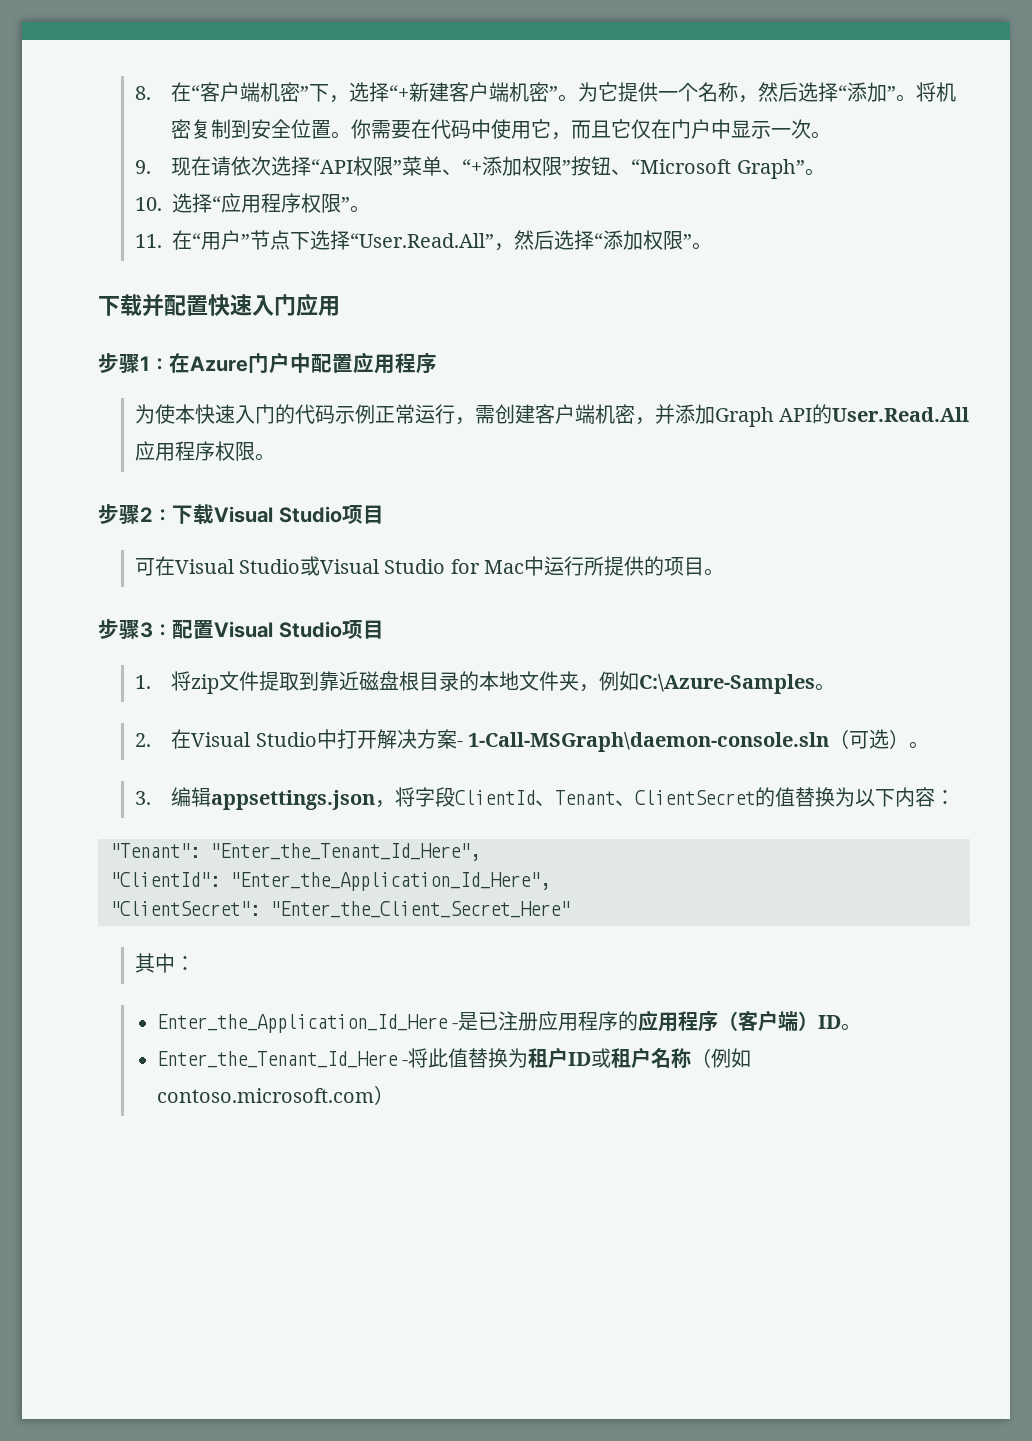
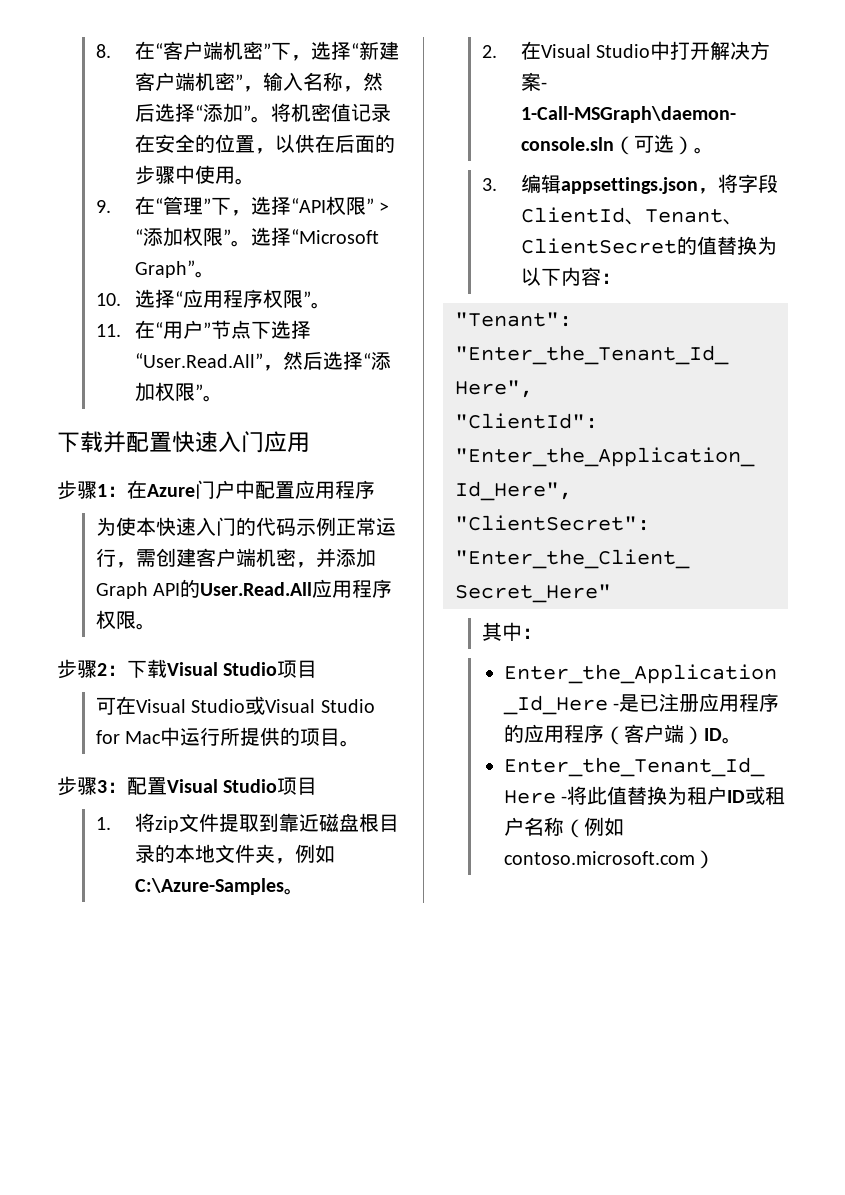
[389,85,410,100] “+ -> [350,43,359,58] “
[558,82,699,102] 。为它提供一个 -> [242,72,303,92] ，输入
[191,119,832,140] [134,156,272,176] 复制到安全位置。你需要在代码中使用它，而且它仅在门户中显示一次。 // 9.现在请依次 -> [330,103,391,122] [134,134,395,154] [134,165,255,185] [95,196,251,216] 值记录在安全的位置，以供在后面的步骤中使用。 // 9.在“管理”下，
[402,156,632,176] 菜单、“+添加权限”按钮、 -> [379,202,390,213] [134,227,291,247] > “添加权限”。选择

